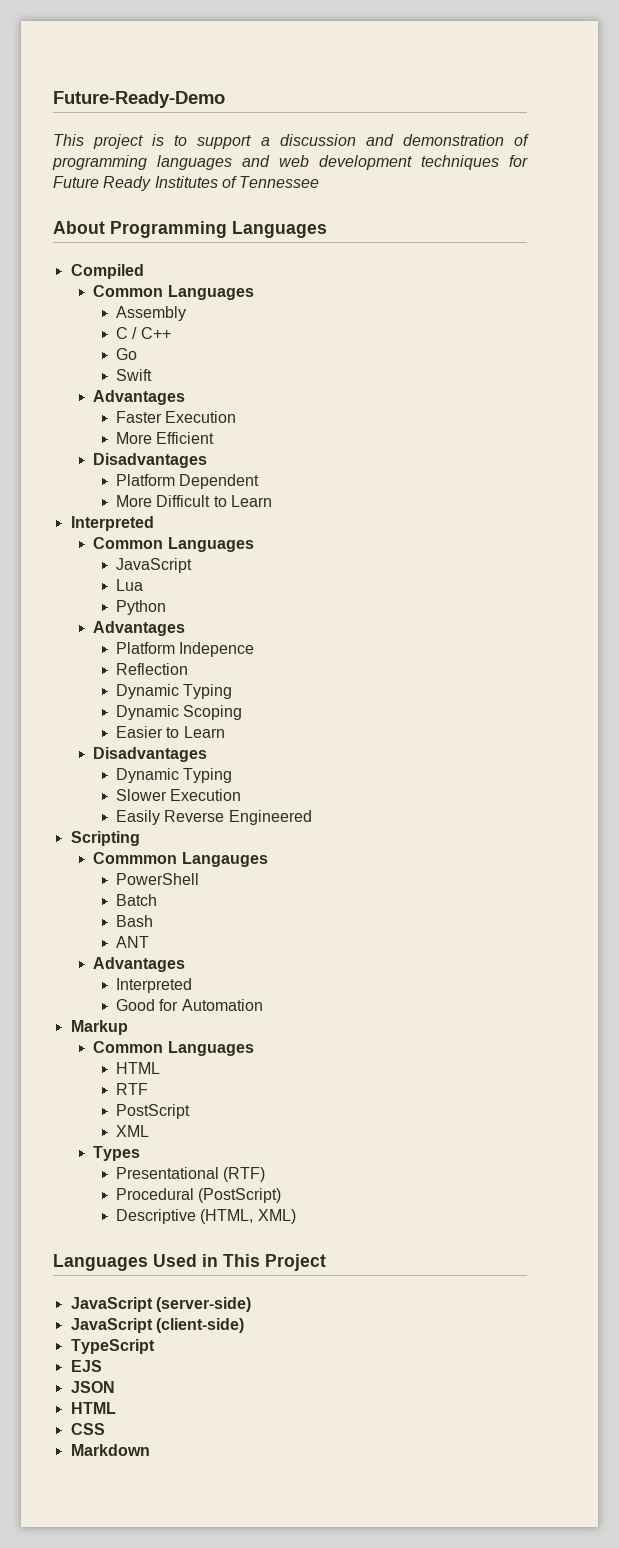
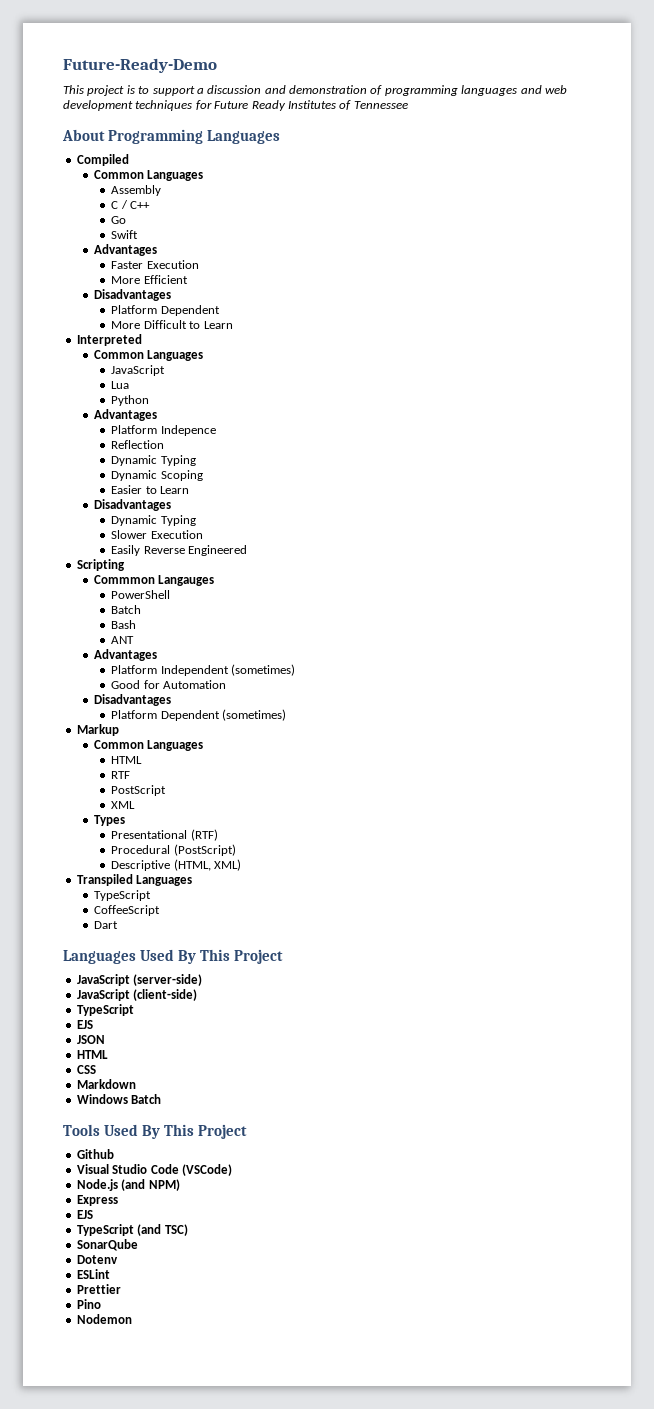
[115,978,192,993] Interpreted -> [111,664,296,676] Platform Independent (sometimes)
(263, 1005) none -> [94,694,172,706] [111,709,287,721] // Disadvantages // Platform Dependent (sometimes)
(296, 1216) none -> [76,874,193,886] [94,890,152,901] [94,905,161,916] [94,921,119,929] // Transpiled Languages // TypeScript // CoffeeScript // Dart
[202,1254,218,1267] in -> [178,950,197,964] By
(150, 1450) none -> [76,1094,162,1104] [63,1124,248,1139] [76,1149,114,1159] [76,1164,232,1176] [76,1179,180,1191] [76,1195,118,1206] [76,1210,93,1219] [76,1224,188,1236] [76,1239,138,1251] [76,1255,118,1264] [76,1269,110,1279] [76,1284,121,1294] [76,1299,101,1309] [76,1314,132,1324] // Windows Batch // Tools Used By This Project // Github // Visual Studio Code (VSCode) // Node.js (and NPM) // Express // EJS // TypeScript (and TSC) // SonarQube // Dotenv // ESLint // Prettier // Pino // Nodemon

